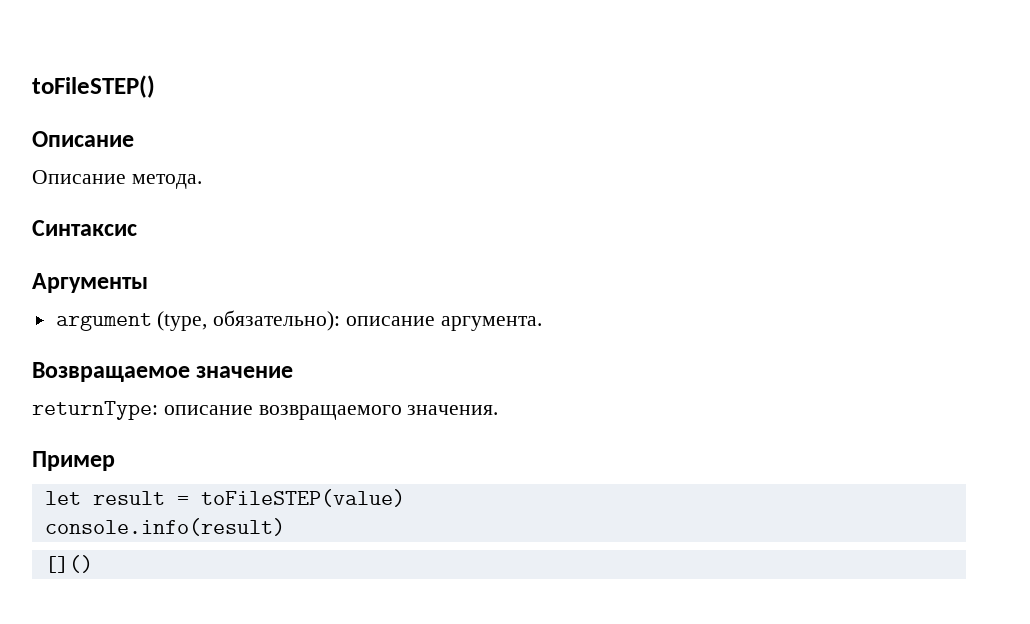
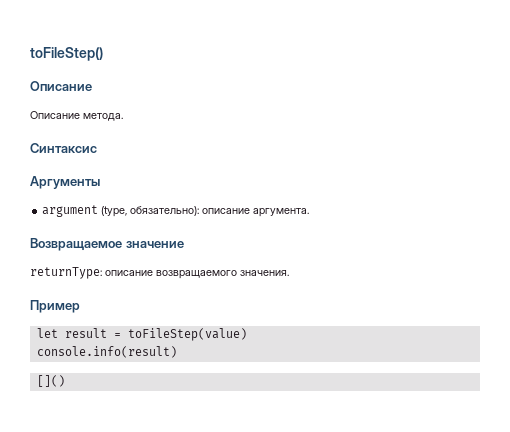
[32,75,155,98] toFileSTEP() -> [30,47,103,61] toFileStep()
[200,489,405,507] toFileSTEP(value) -> [127,328,247,341] toFileStep(value)

